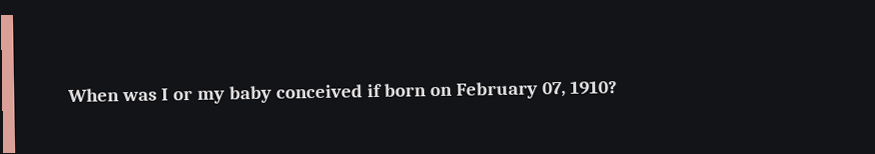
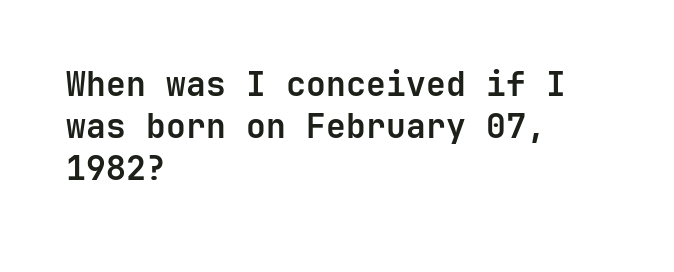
[172,83,382,104] or my baby conceived if -> [286,69,566,96] [66,119,126,138] conceived if I was
[569,80,618,95] 1910? -> [66,155,166,180] 1982?

